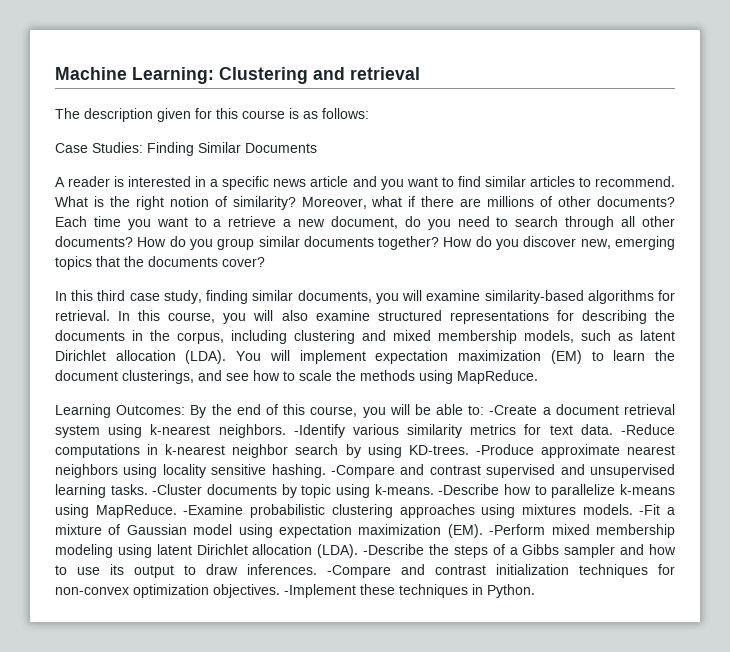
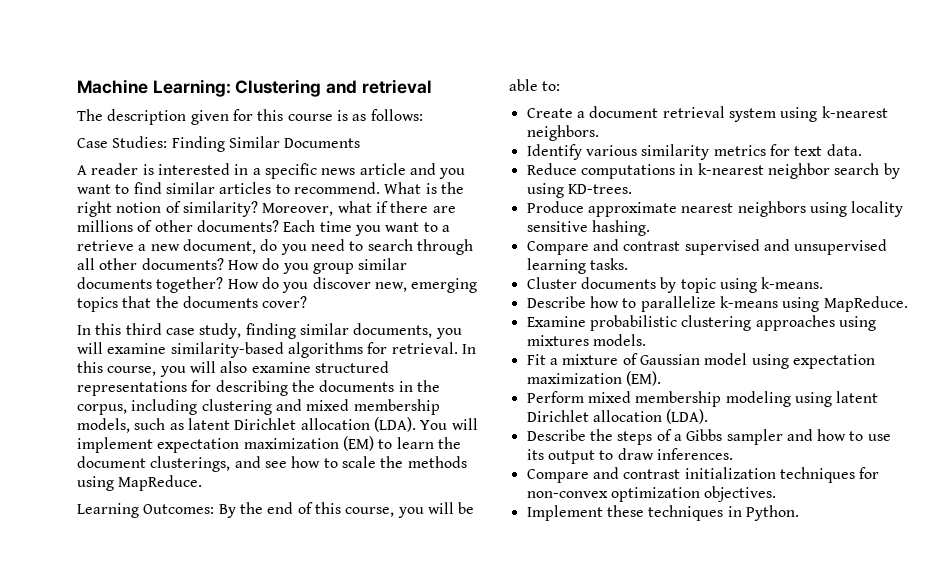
[489,405,538,415] -Create -> [526,108,573,118] // Create
[293,424,345,438] -Identify -> [526,144,582,160] // Identify
[621,424,675,435] -Reduce -> [526,163,577,175] // Reduce
[475,444,534,455] -Produce -> [526,201,584,213] // Produce
[331,465,395,478] -Compare -> [526,241,589,255] // Compare
[152,484,203,495] -Cluster -> [526,277,577,289] // Cluster
[438,484,500,495] -Describe -> [526,296,586,308] // Describe
[183,504,244,515] -Examine -> [526,316,586,327] // Examine
[639,504,661,515] -Fit -> [526,354,546,365] // Fit
[489,524,546,535] -Perform -> [526,391,584,403] // Perform
[363,544,425,555] -Describe -> [526,429,586,441] // Describe
[327,565,391,578] -Compare -> [526,469,589,483] // Compare
[284,584,356,598] -Implement -> [526,505,603,521] // Implement

